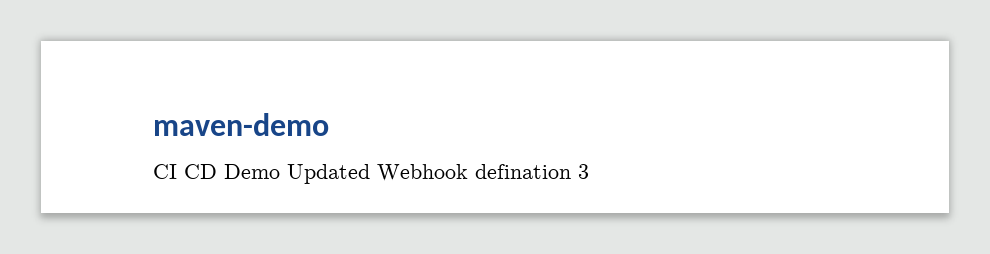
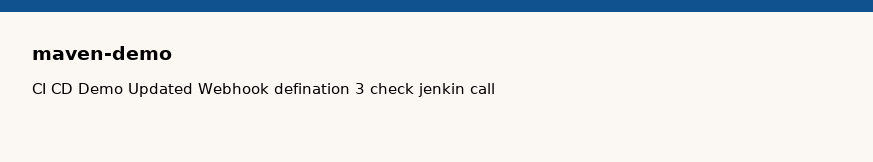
(589, 171) none -> [369,83,495,97] check jenkin call

